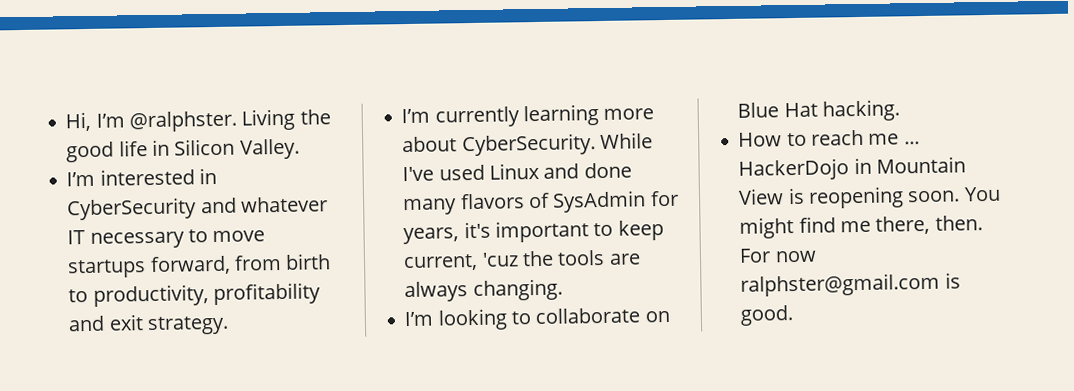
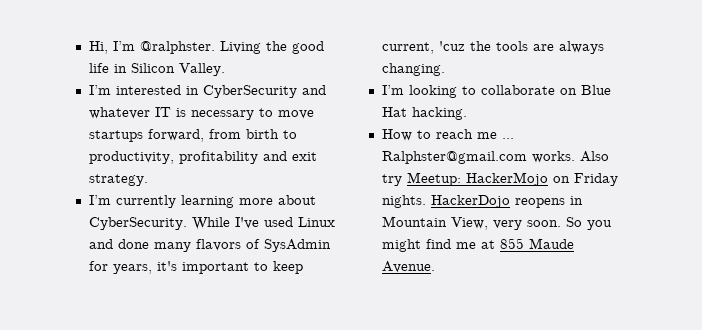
(86, 237) none -> [175,108,186,117] is
[738,156,966,181] [738,186,1001,209] [739,215,983,239] [739,248,817,263] [740,272,961,297] [740,305,795,326] HackerDojo in Mountain View is reopening soon. You might find me there, then. For now ralphster@gmail.com is good. -> [381,151,609,164] [381,172,618,186] [381,195,583,208] [381,216,612,230] [381,238,574,252] [381,261,435,273] Ralphster@gmail.com works. Also try Meetup: HackerMojo on Friday nights. HackerDojo reopens in Mountain View, very soon. So you might find me at 855 Maude Avenue.

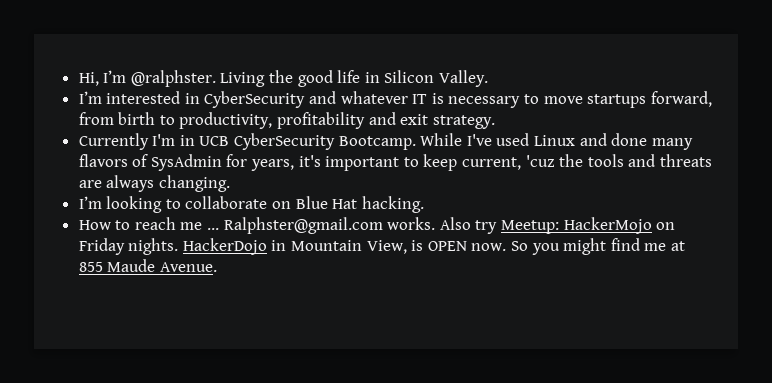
[88,195,316,208] [88,217,187,230] I’m currently learning more about CyberSecurity. -> [78,133,416,150] Currently I'm in UCB CyberSecurity Bootcamp.
(528, 46) none -> [628,154,712,167] and threats
[514,198,565,208] reopens -> (267, 246) none
[492,220,561,230] very soon. -> [411,240,507,251] is OPEN now.

